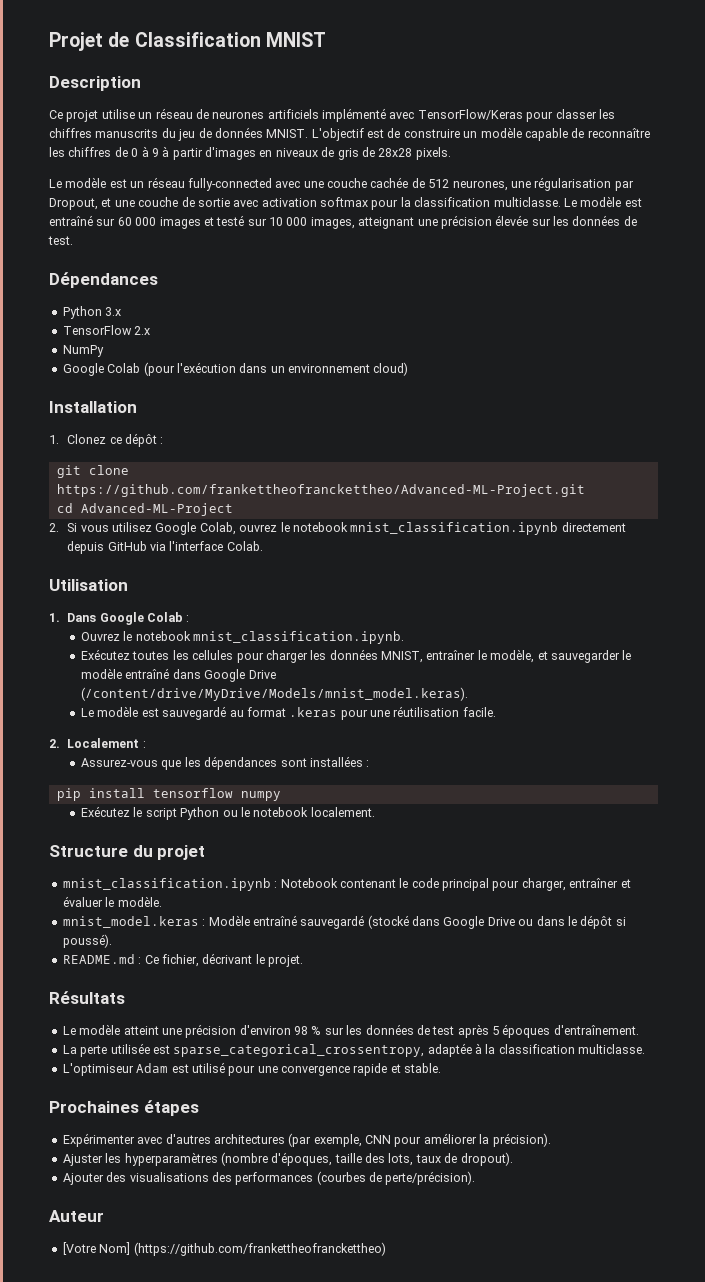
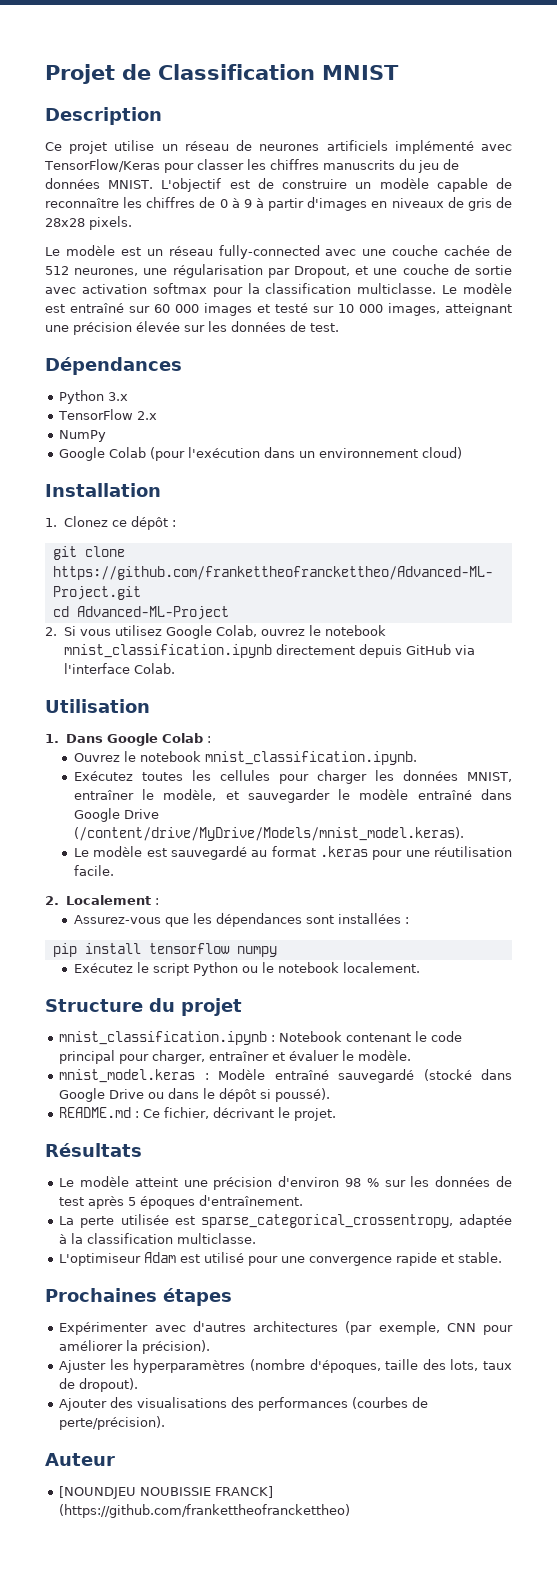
[62,1242,131,1255] [Votre Nom] -> [59,1486,274,1499] [NOUNDJEU NOUBISSIE FRANCK]

